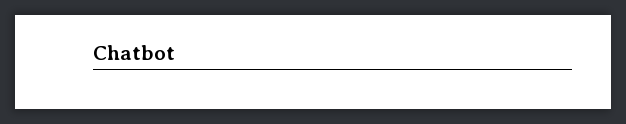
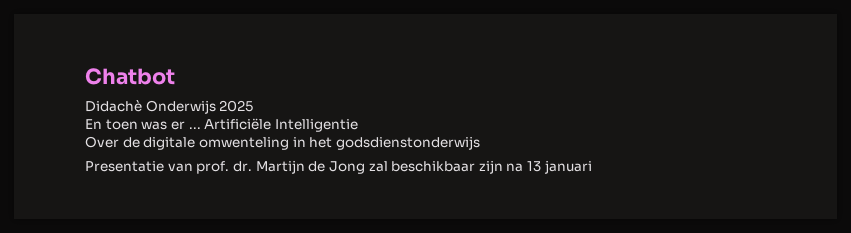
(175, 52) none -> [85,100,254,114] [85,118,358,132] [85,136,480,150] [85,160,592,174] // Didachè Onderwijs 2025 // En toen was er ... Artificiële Intelligentie // Over de digitale omwenteling in het godsdienstonderwijs // Presentatie van prof. dr. Martijn de Jong zal beschikbaar zijn na 13 januari

